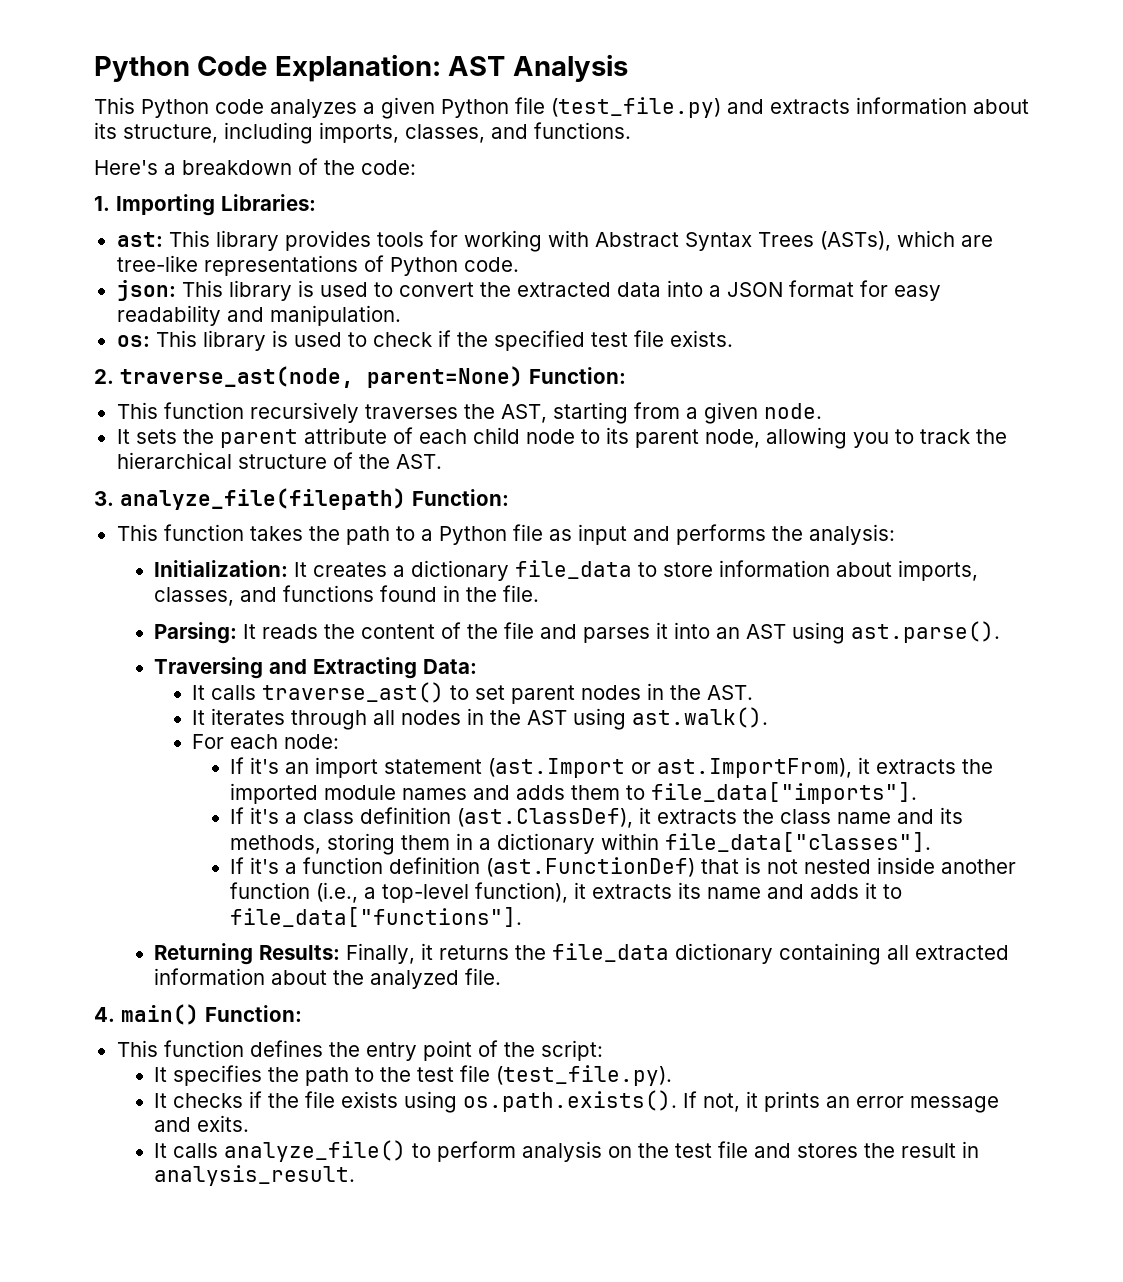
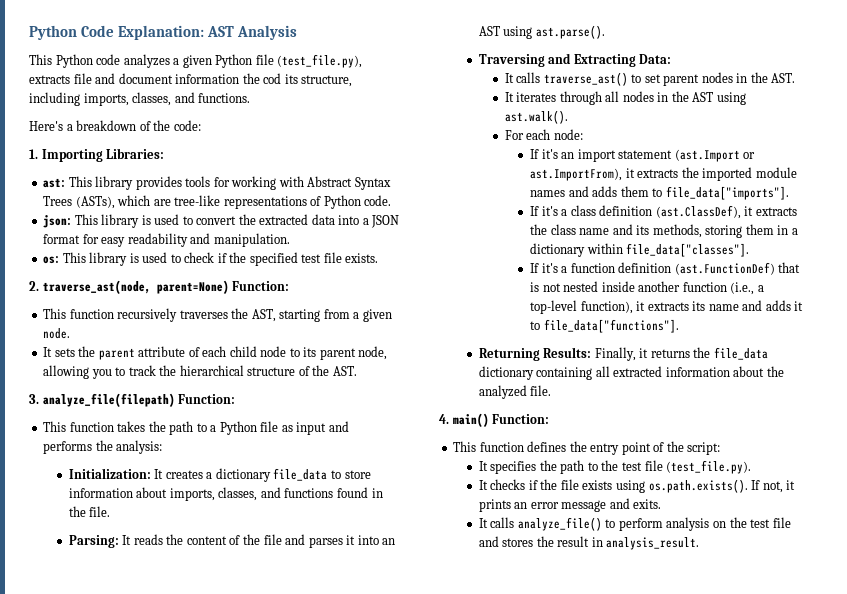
[551,97,1029,118] (test_file.py) and extracts information about -> [277,54,363,68] [29,73,282,84] (test_file.py), extracts file and document information the cod

